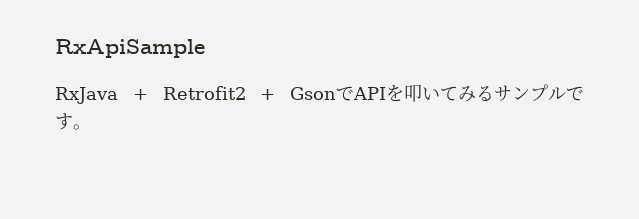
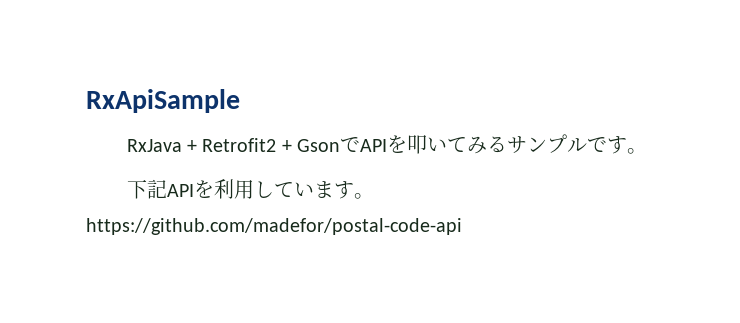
(91, 127) none -> [126,179,374,199] [86,218,462,235] // 下記APIを利用しています。https://github.com/madefor/postal-code-api

